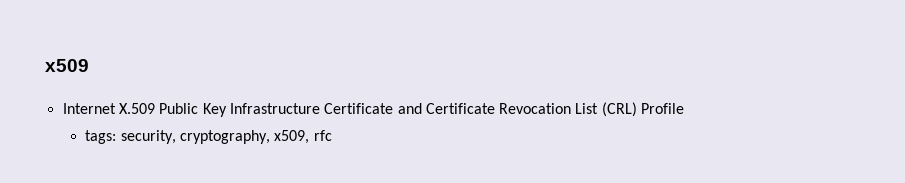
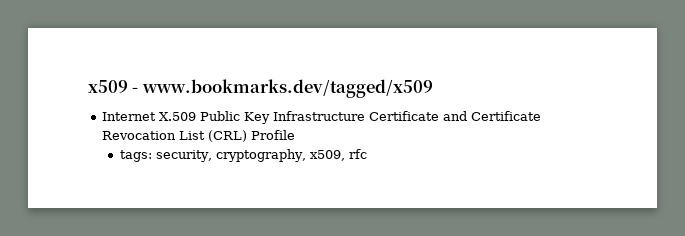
(89, 65) none -> [132,79,433,98] - www.bookmarks.dev/tagged/x509

